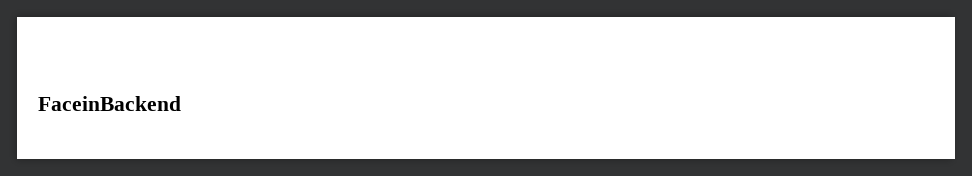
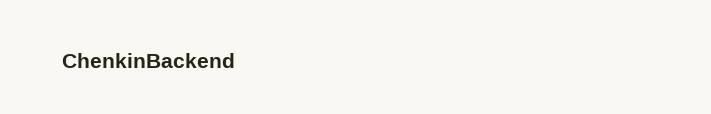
[38,96,181,111] FaceinBackend -> [62,53,235,68] ChenkinBackend

